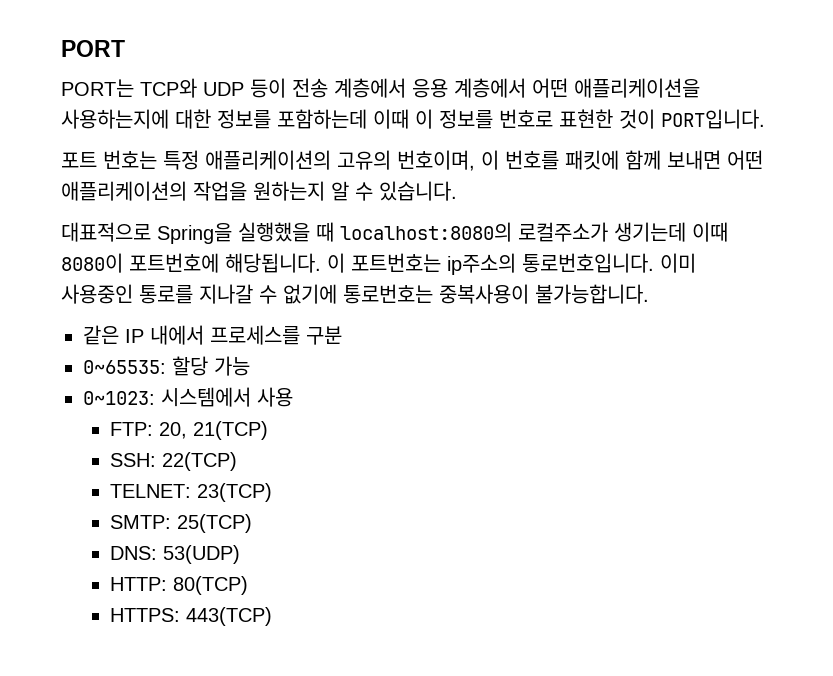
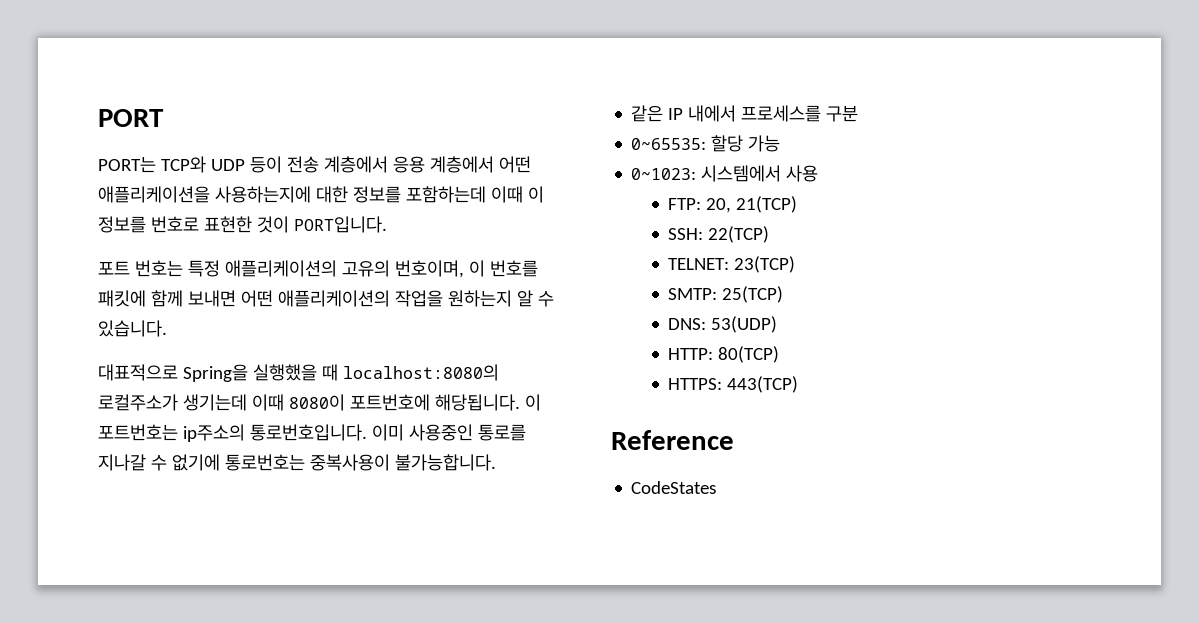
(272, 616) none -> [611,430,734,450] [631,481,717,494] // Reference // CodeStates

